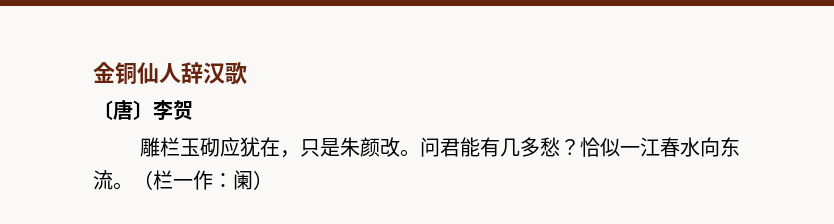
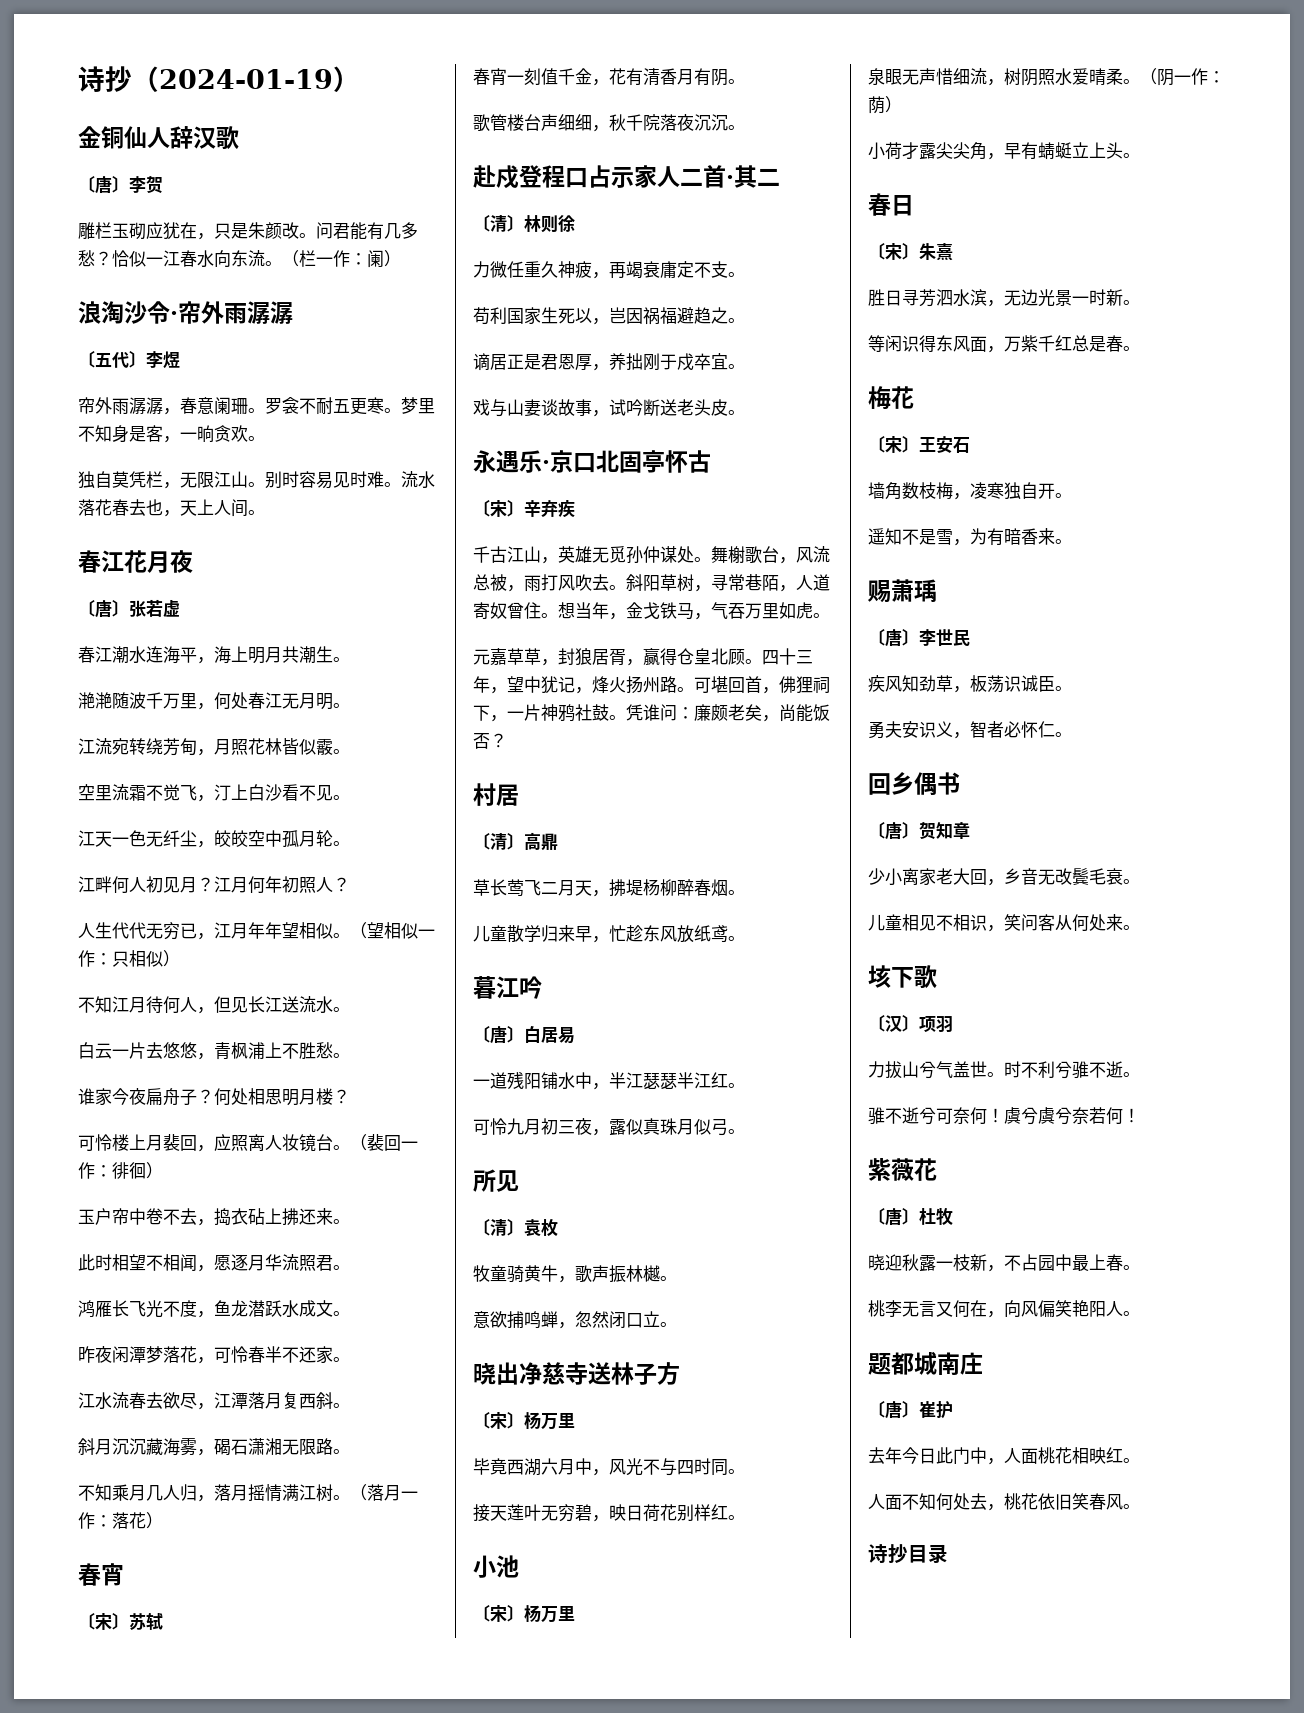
(93, 72) none -> [78,66,360,92] 诗抄（2024-01-19） //
(273, 180) none -> [78,301,293,324] [78,351,180,369] [78,397,435,415] [78,425,265,443] [78,471,435,489] [78,499,265,517] [78,550,193,573] [78,599,180,618] [78,646,350,664] [78,692,350,710] [78,738,350,756] [78,784,350,802] [78,830,350,848] [78,876,350,893] [78,922,435,940] [78,950,180,967] [78,996,350,1014] [78,1042,350,1060] [78,1088,350,1106] [78,1134,418,1152] [78,1162,163,1179] [78,1208,350,1226] [78,1254,350,1272] [78,1300,350,1318] [78,1346,350,1364] [78,1392,350,1410] [78,1438,350,1456] [78,1484,418,1502] [78,1512,163,1529] [78,1563,124,1586] [78,1612,163,1630] [473,68,745,86] [473,114,745,132] [473,165,780,189] [473,215,575,233] [473,261,745,279] [473,307,745,325] [473,353,745,371] [473,399,745,417] [473,450,711,473] [473,500,575,518] [473,546,830,564] [473,574,830,592] [473,602,830,620] [473,648,813,666] [473,676,830,694] [473,704,830,722] [473,733,507,749] [473,783,519,806] [473,832,558,851] [473,879,745,897] [473,925,745,943] [473,976,542,999] [473,1026,575,1044] [473,1072,745,1090] [473,1118,745,1136] [473,1169,519,1192] [473,1218,558,1237] [473,1265,677,1283] [473,1311,677,1329] [473,1362,680,1385] [473,1412,575,1430] [473,1458,745,1476] [473,1504,745,1522] [473,1555,519,1578] [473,1605,575,1623] [868,68,1225,86] [868,96,902,114] [868,142,1140,160] [868,193,914,216] [868,243,953,261] [868,289,1140,307] [868,335,1140,353] [868,386,914,410] [868,436,970,453] [868,482,1072,500] [868,528,1072,546] [867,579,937,603] [868,629,970,647] [868,675,1072,693] [868,721,1072,739] [868,772,960,796] [868,822,970,840] [868,867,1140,886] [868,914,1140,932] [868,965,937,989] [868,1015,953,1032] [868,1061,1140,1079] [868,1107,1140,1125] [868,1158,937,1181] [868,1208,953,1226] [868,1254,1140,1272] [868,1300,1140,1318] [868,1351,983,1375] [868,1401,953,1419] [868,1447,1140,1465] [868,1493,1140,1511] [868,1544,948,1563] // 浪淘沙令·帘外雨潺潺 // 〔五代〕李煜 // 帘外雨潺潺，春意阑珊。罗衾不耐五更寒。梦里不知身是客，一晌贪欢。 // 独自莫凭栏，无限江山。别时容易见时难。流水落花春去也，天上人间。 // 春江花月夜 // 〔唐〕张若虚 // 春江潮水连海平，海上明月共潮生。 // 滟滟随波千万里，何处春江无月明。 // 江流宛转绕芳甸，月照花林皆似霰。 // 空里流霜不觉飞，汀上白沙看不见。 // 江天一色无纤尘，皎皎空中孤月轮。 // 江畔何人初见月？江月何年初照人？ // 人生代代无穷已，江月年年望相似。（望相似一作：只相似） // 不知江月待何人，但见长江送流水。 // 白云一片去悠悠，青枫浦上不胜愁。 // 谁家今夜扁舟子？何处相思明月楼？ // 可怜楼上月裴回，应照离人妆镜台。（裴回一作：徘徊） // 玉户帘中卷不去，捣衣砧上拂还来。 // 此时相望不相闻，愿逐月华流照君。 // 鸿雁长飞光不度，鱼龙潜跃水成文。 // 昨夜闲潭梦落花，可怜春半不还家。 // 江水流春去欲尽，江潭落月复西斜。 // 斜月沉沉藏海雾，碣石潇湘无限路。 // 不知乘月几人归，落月摇情满江树。（落月一作：落花） // 春宵 // 〔宋〕苏轼 // 春宵一刻值千金，花有清香月有阴。 // 歌管楼台声细细，秋千院落夜沉沉。 // 赴戍登程口占示家人二首·其二 // 〔清〕林则徐 // 力微任重久神疲，再竭衰庸定不支。 // 苟利国家生死以，岂因祸福避趋之。 // 谪居正是君恩厚，养拙刚于戍卒宜。 // 戏与山妻谈故事，试吟断送老头皮。 // 永遇乐·京口北固亭怀古 // 〔宋〕辛弃疾 // 千古江山，英雄无觅孙仲谋处。舞榭歌台，风流总被，雨打风吹去。斜阳草树，寻常巷陌，人道寄奴曾住。想当年，金戈铁马，气吞万里如虎。 // 元嘉草草，封狼居胥，赢得仓皇北顾。四十三年，望中犹记，烽火扬州路。可堪回首，佛狸祠下，一片神鸦社鼓。凭谁问：廉颇老矣，尚能饭否？ // 村居 // 〔清〕高鼎 // 草长莺飞二月天，拂堤杨柳醉春烟。 // 儿童散学归来早，忙趁东风放纸鸢。 // 暮江吟 // 〔唐〕白居易 // 一道残阳铺水中，半江瑟瑟半江红。 // 可怜九月初三夜，露似真珠月似弓。 // 所见 // 〔清〕袁枚 // 牧童骑黄牛，歌声振林樾。 // 意欲捕鸣蝉，忽然闭口立。 // 晓出净慈寺送林子方 // 〔宋〕杨万里 // 毕竟西湖六月中，风光不与四时同。 // 接天莲叶无穷碧，映日荷花别样红。 // 小池 // 〔宋〕杨万里 // 泉眼无声惜细流，树阴照水爱晴柔。（阴一作：荫） // 小荷才露尖尖角，早有蜻蜓立上头。 // 春日 // 〔宋〕朱熹 // 胜日寻芳泗水滨，无边光景一时新。 // 等闲识得东风面，万紫千红总是春。 // 梅花 // 〔宋〕王安石 // 墙角数枝梅，凌寒独自开。 // 遥知不是雪，为有暗香来。 // 赐萧瑀 // 〔唐〕李世民 // 疾风知劲草，板荡识诚臣。 // 勇夫安识义，智者必怀仁。 // 回乡偶书 // 〔唐〕贺知章 // 少小离家老大回，乡音无改鬓毛衰。 // 儿童相见不相识，笑问客从何处来。 // 垓下歌 // 〔汉〕项羽 // 力拔山兮气盖世。时不利兮骓不逝。 // 骓不逝兮可奈何！虞兮虞兮奈若何！ // 紫薇花 // 〔唐〕杜牧 // 晓迎秋露一枝新，不占园中最上春。 // 桃李无言又何在，向风偏笑艳阳人。 // 题都城南庄 // 〔唐〕崔护 // 去年今日此门中，人面桃花相映红。 // 人面不知何处去，桃花依旧笑春风。 // 诗抄目录

